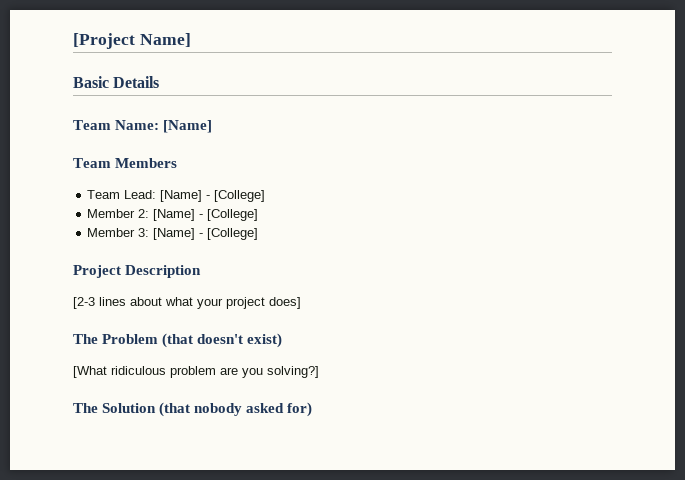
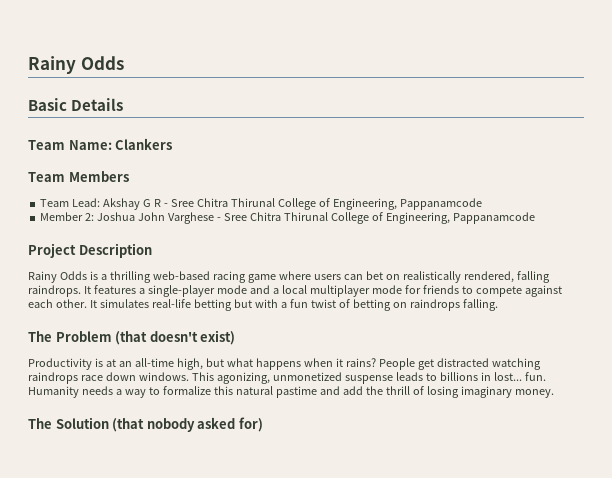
[73,33,191,49] [Project Name] -> [28,56,124,74] Rainy Odds
[163,120,213,133] [Name] -> [115,138,173,150] Clankers
[160,190,266,202] [87,209,259,221] [87,228,259,240] [73,265,202,278] [73,297,301,309] [Name] - [College] // Member 2: [Name] - [College] // Member 3: [Name] - [College] // Project Description // [2-3 lines about what your project does] -> [103,198,482,210] [40,212,535,224] [28,243,152,258] [28,271,550,283] [28,285,562,297] [28,299,498,311] Akshay G R - Sree Chitra Thirunal College of Engineering, Pappanamcode // Member 2: Joshua John Varghese - Sree Chitra Thirunal College of Engineering, Pappanamcode // Project Description // Rainy Odds is a thrilling web-based racing game where users can bet on realistically rendered, falling raindrops. It features a single-player mode and a local multiplayer mode for friends to compete against each other. It simulates real-life betting but with a fun twist of betting on raindrops falling.
[73,366,319,378] [What ridiculous problem are you solving?] -> [28,358,541,370] [28,372,546,384] [28,386,554,398] Productivity is at an all-time high, but what happens when it rains? People get distracted watching raindrops race down windows. This agonizing, unmonetized suspense leads to billions in lost... fun. Humanity needs a way to formalize this natural pastime and add the thrill of losing imaginary money.

